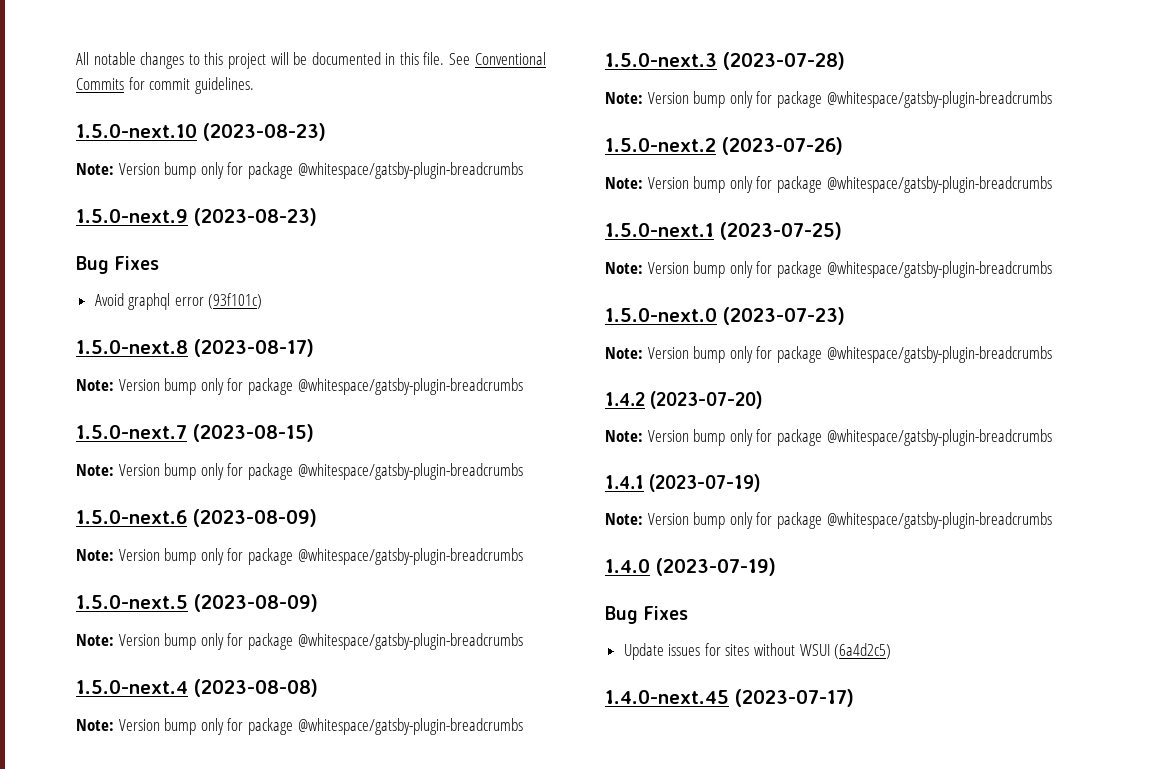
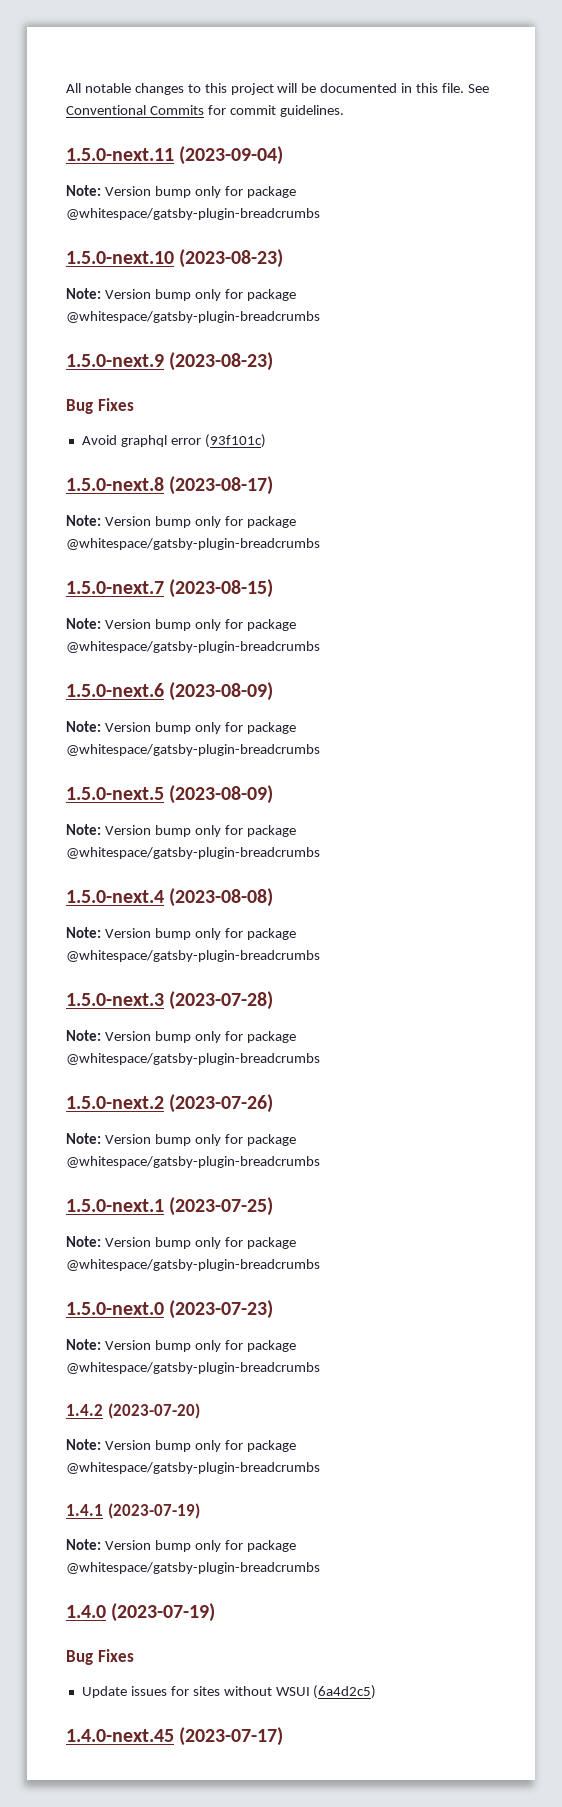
(254, 85) none -> [66,146,284,165] [66,185,296,198] [66,208,320,220] // 1.5.0-next.11 (2023-09-04) // Note: Version bump only for package @whitespace/gatsby-plugin-breadcrumbs

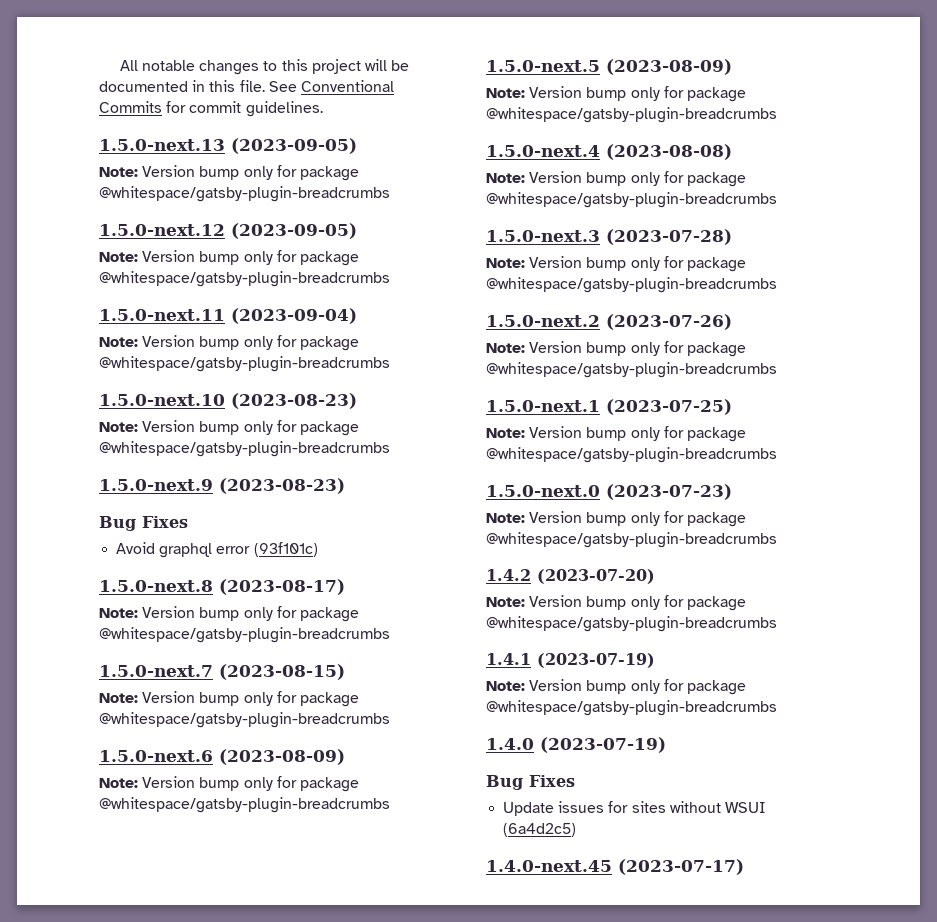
(344, 111) none -> [99,138,357,154] [99,165,359,181] [99,186,390,202] [99,223,357,239] [99,250,359,266] [99,271,390,287] // 1.5.0-next.13 (2023-09-05) // Note: Version bump only for package @whitespace/gatsby-plugin-breadcrumbs // 1.5.0-next.12 (2023-09-05) // Note: Version bump only for package @whitespace/gatsby-plugin-breadcrumbs

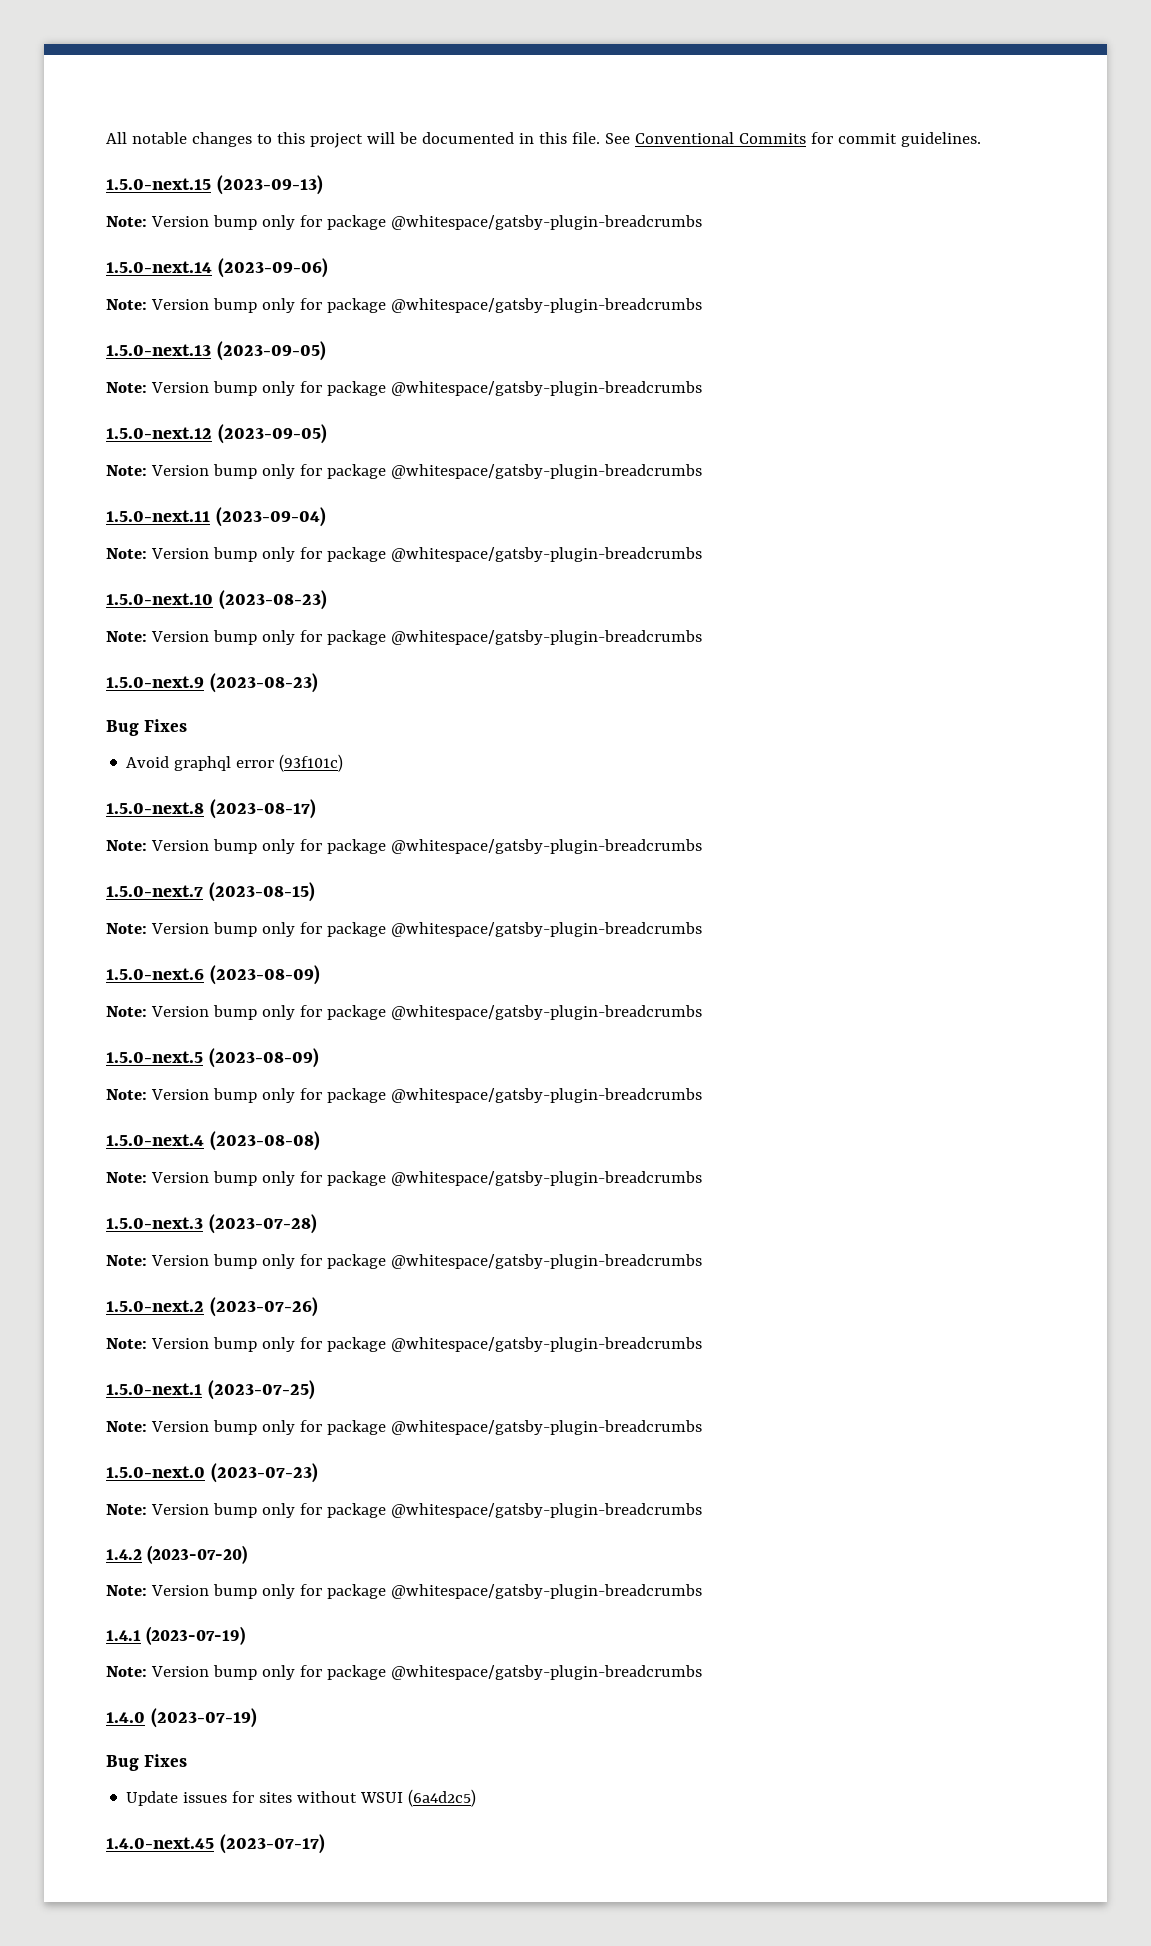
(323, 109) none -> [106,175,323,195] [106,215,702,230] [106,258,328,278] [106,298,702,313] // 1.5.0-next.15 (2023-09-13) // Note: Version bump only for package @whitespace/gatsby-plugin-breadcrumbs // 1.5.0-next.14 (2023-09-06) // Note: Version bump only for package @whitespace/gatsby-plugin-breadcrumbs

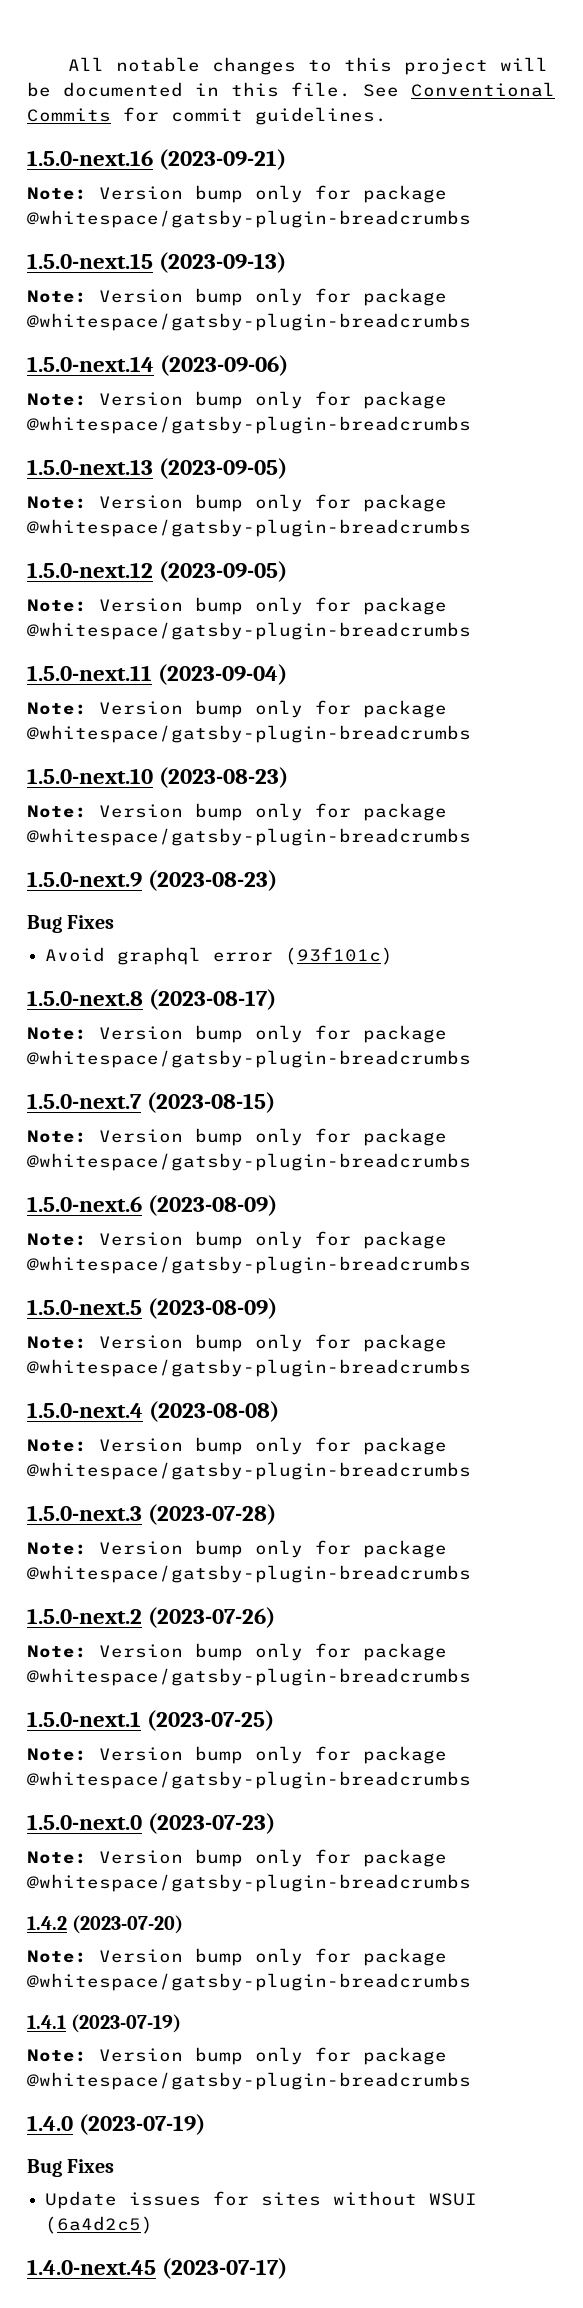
(981, 139) none -> [27,149,287,170] [27,185,447,203] [27,210,471,228] // 1.5.0-next.16 (2023-09-21) // Note: Version bump only for package @whitespace/gatsby-plugin-breadcrumbs

